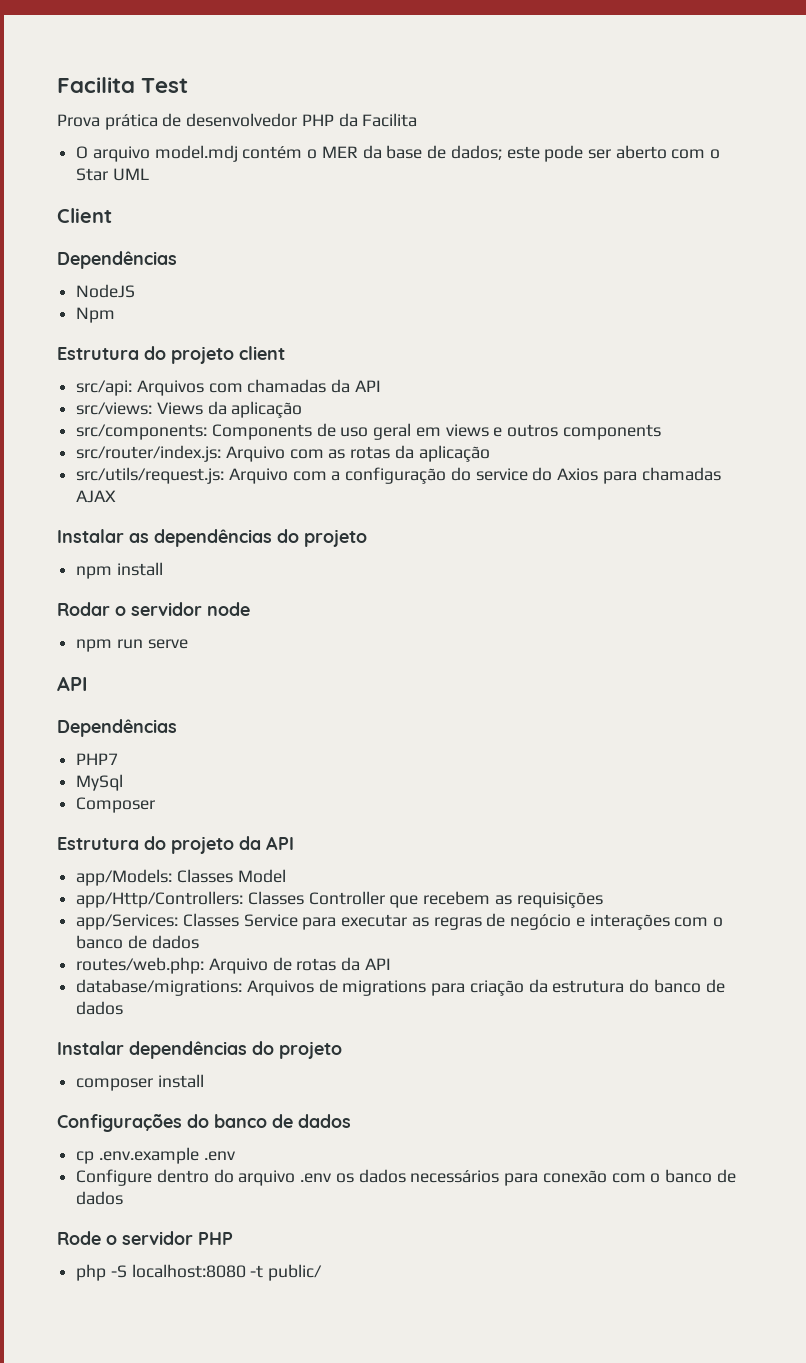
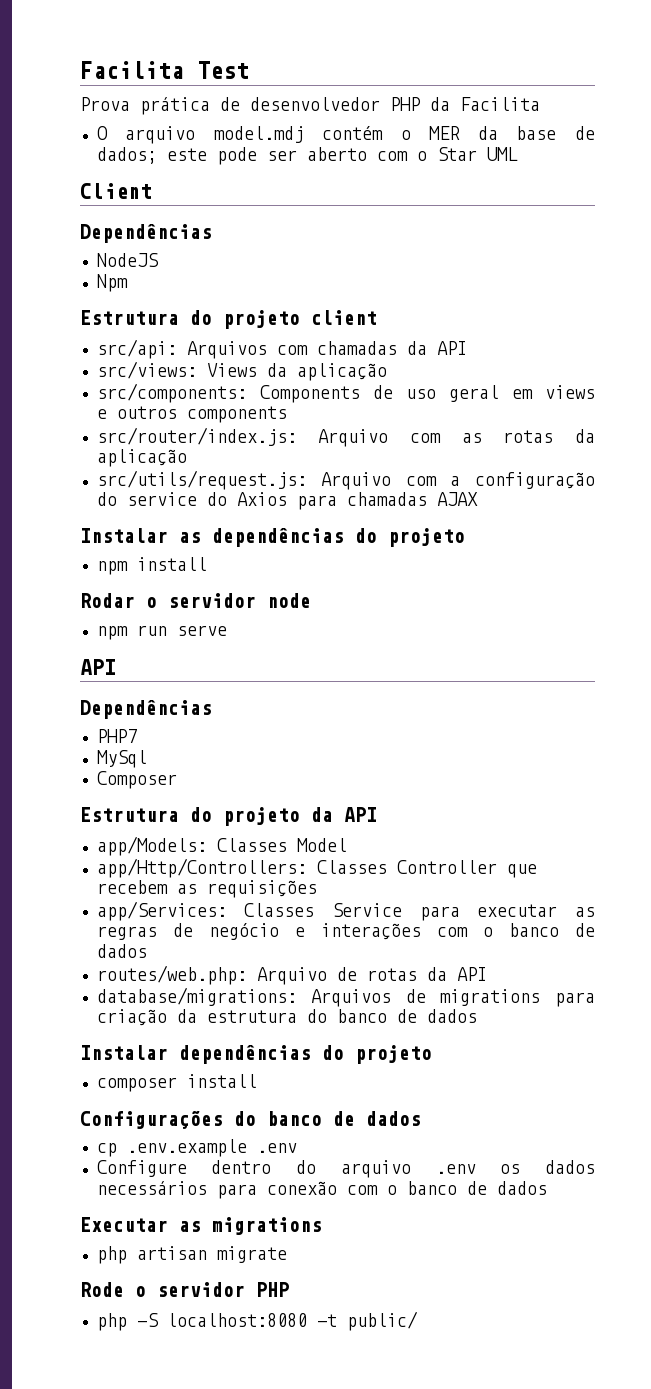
(124, 1198) none -> [80,1217,322,1235] [96,1246,287,1264] // Executar as migrations // php artisan migrate

